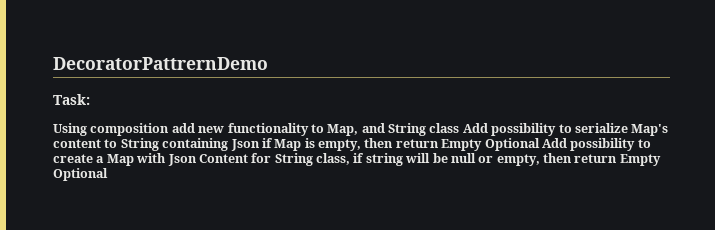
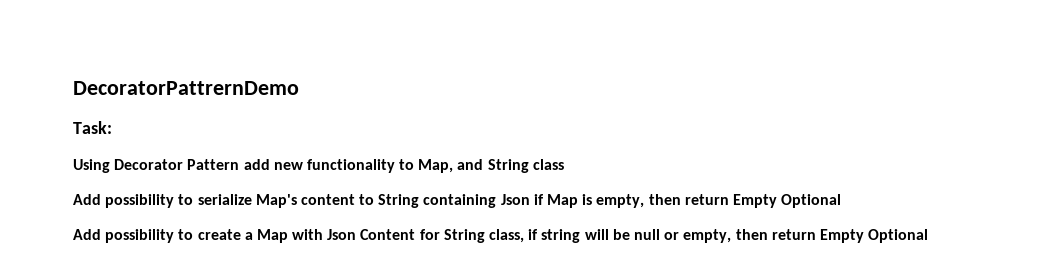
[90,123,170,136] composition -> [114,159,240,170] Decorator Pattern
(460, 128) none -> (564, 164) //
(540, 144) none -> (842, 201) //

